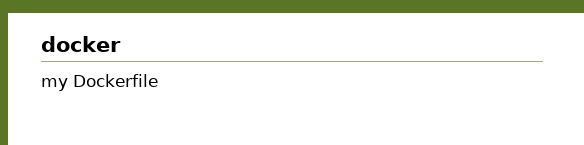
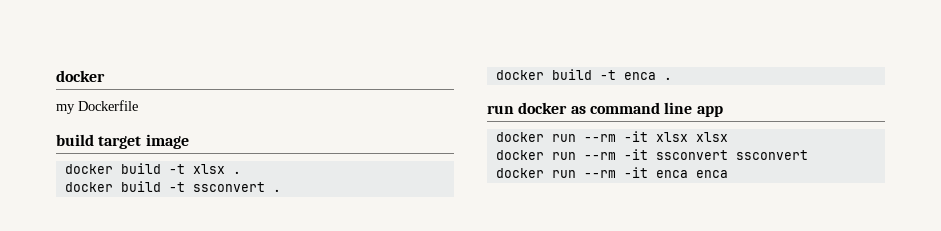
(158, 80) none -> [56,134,189,149] [64,163,241,174] [64,181,281,192] [495,69,672,80] [487,102,723,117] [495,131,728,142] [495,149,808,160] [495,167,728,178] // build target image // docker build -t xlsx . // docker build -t ssconvert . // docker build -t enca . // run docker as command line app // docker run --rm -it xlsx xlsx // docker run --rm -it ssconvert ssconvert // docker run --rm -it enca enca

